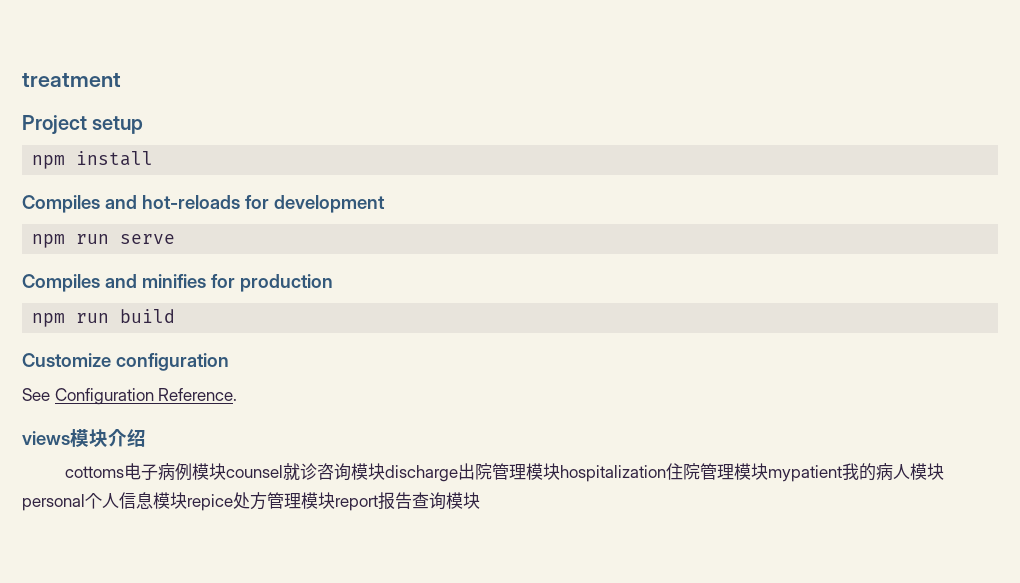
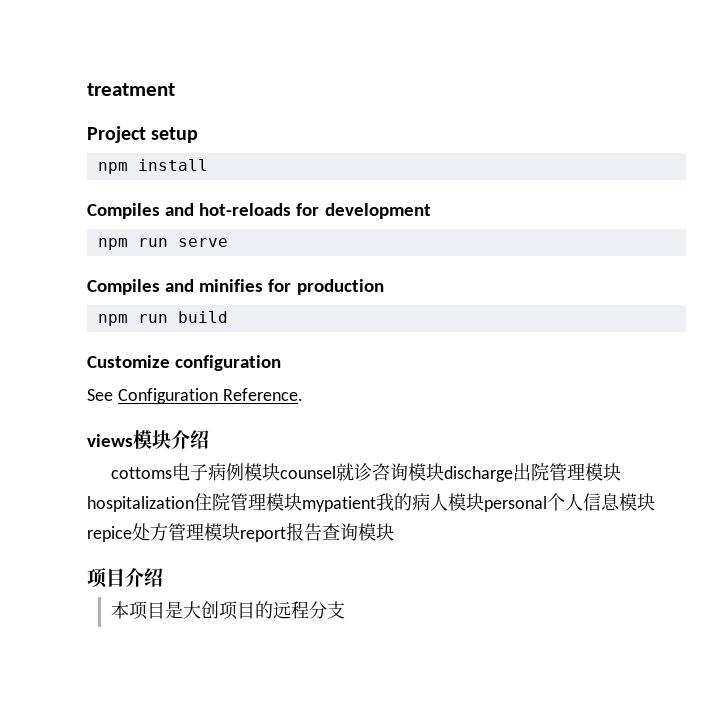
(480, 500) none -> [87,568,163,588] [110,601,345,620] // 项目介绍 // 本项目是大创项目的远程分支

